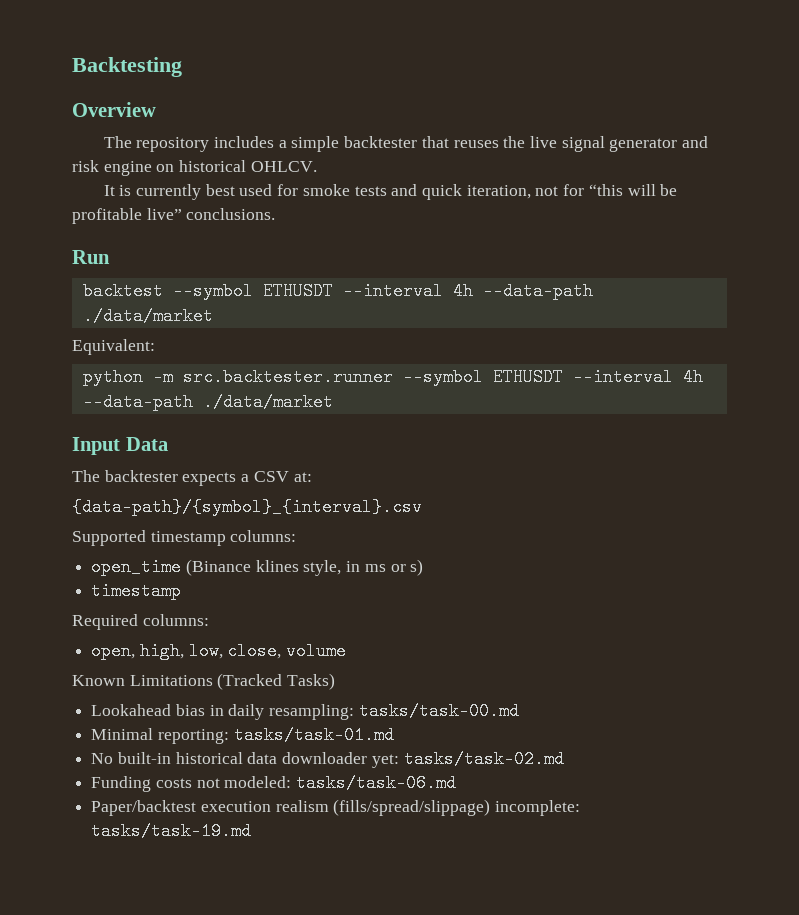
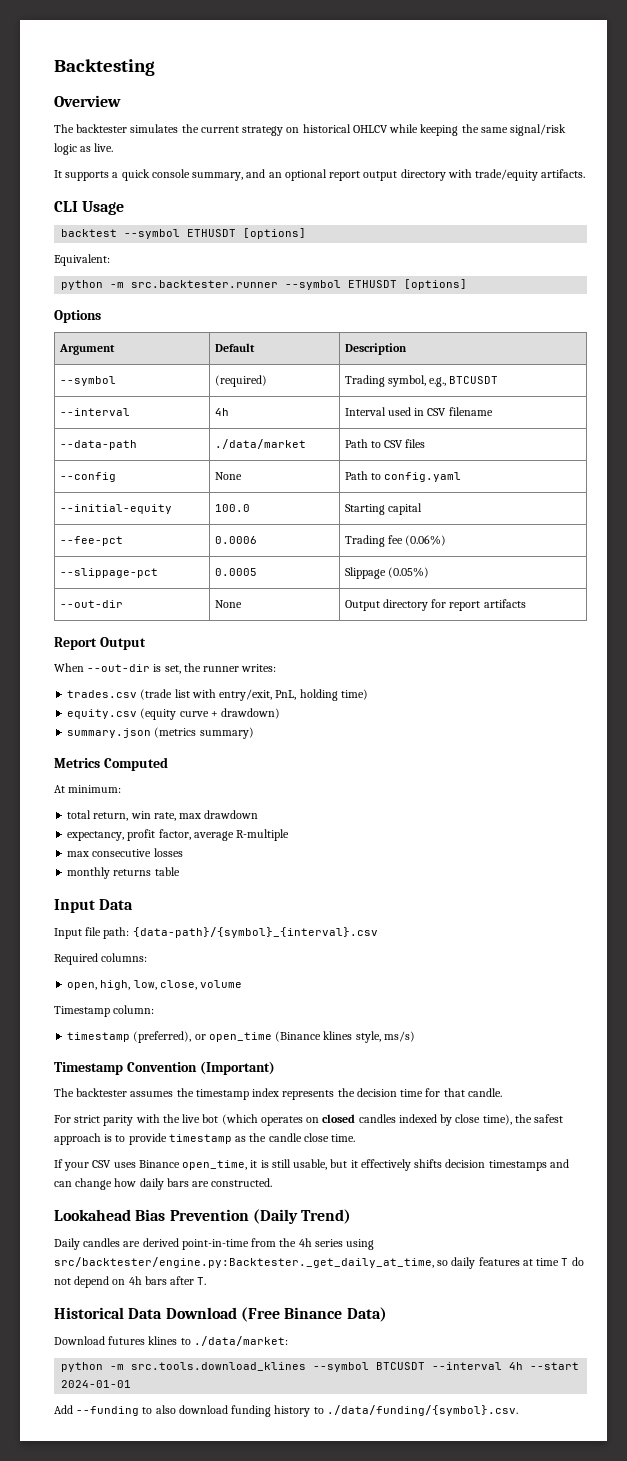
[136,136,709,152] [72,160,317,176] [103,184,678,200] [72,208,276,224] [72,250,110,264] repository includes a simple backtester that reuses the live signal generator and risk engine on historical OHLCV. // It is currently best used for smoke tests and quick iteration, not for “this will be profitable live” conclusions. // Run -> [76,124,567,136] [54,143,114,155] [54,169,586,181] [54,201,125,215] backtester simulates the current strategy on historical OHLCV while keeping the same signal/risk logic as live. // It supports a quick console summary, and an optional report output directory with trade/equity artifacts. // CLI Usage
[342,282,593,300] [82,307,213,325] --interval 4h --data-path ./data/market -> [243,228,307,239] [options]
[572,368,703,386] [82,393,333,411] [72,437,168,455] [72,470,312,486] [72,498,422,516] [72,530,297,546] [91,558,424,576] [91,582,182,600] --interval 4h --data-path ./data/market // Input Data // The backtester expects a CSV at: // {data-path}/{symbol}_{interval}.csv // Supported timestamp columns: // open_time (Binance klines style, in ms or s) // timestamp -> [404,279,468,290] [54,310,101,323] [58,344,115,355] [214,343,255,352] [344,343,407,355] [59,376,116,386] [214,375,267,387] [344,375,499,387] [59,408,130,416] [214,408,229,416] [344,407,493,416] [59,440,137,450] [214,439,306,449] [344,439,426,448] [59,472,116,482] [214,472,242,480] [344,471,462,482] [59,504,172,514] [214,504,250,512] [344,503,422,515] [59,536,123,546] [214,536,257,544] [344,535,447,547] [59,568,158,578] [214,568,257,576] [344,567,429,579] [59,600,123,608] [214,600,242,608] [344,599,526,611] [54,637,146,650] [54,663,277,674] [67,689,368,701] [67,708,281,720] [67,727,254,739] [54,757,168,771] [54,785,122,793] [67,810,259,821] [67,829,290,841] [67,848,183,857] [67,867,180,879] [54,899,134,913] [54,927,378,939] [options] // Options // Argument | Default | Description // --symbol | (required) | Trading symbol, e.g., BTCUSDT // --interval | 4h | Interval used in CSV filename // --data-path | ./data/market | Path to CSV files // --config | None | Path to config.yaml // --initial-equity | 100.0 | Starting capital // --fee-pct | 0.0006 | Trading fee (0.06%) // --slippage-pct | 0.0005 | Slippage (0.05%) // --out-dir | None | Output directory for report artifacts // Report Output // When --out-dir is set, the runner writes: // trades.csv (trade list with entry/exit, PnL, holding time) // equity.csv (equity curve + drawdown) // summary.json (metrics summary) // Metrics Computed // At minimum: // total return, win rate, max drawdown // expectancy, profit factor, average R-multiple // max consecutive losses // monthly returns table // Input Data // Input file path: {data-path}/{symbol}_{interval}.csv
[72,673,336,690] [91,702,519,720] [91,726,394,744] [91,750,564,768] [91,774,457,792] [91,799,581,816] [91,822,252,840] Known Limitations (Tracked Tasks) // Lookahead bias in daily resampling: tasks/task-00.md // Minimal reporting: tasks/task-01.md // No built-in historical data downloader yet: tasks/task-02.md // Funding costs not modeled: tasks/task-06.md // Paper/backtest execution realism (fills/spread/slippage) incomplete: tasks/task-19.md -> [54,1005,155,1017] [67,1031,415,1043] [54,1061,275,1075] [54,1088,502,1100] [54,1114,564,1126] [54,1133,356,1145] [54,1159,569,1171] [54,1178,273,1190] [54,1209,352,1224] [54,1238,375,1250] [54,1257,584,1269] [54,1276,207,1288] [54,1307,387,1322] [54,1336,288,1346] [61,1362,580,1372] [61,1380,132,1388] [54,1405,518,1417] Timestamp column: // timestamp (preferred), or open_time (Binance klines style, ms/s) // Timestamp Convention (Important) // The backtester assumes the timestamp index represents the decision time for that candle. // For strict parity with the live bot (which operates on closed candles indexed by close time), the safest approach is to provide timestamp as the candle close time. // If your CSV uses Binance open_time, it is still usable, but it effectively shifts decision timestamps and can change how daily bars are constructed. // Lookahead Bias Prevention (Daily Trend) // Daily candles are derived point-in-time from the 4h series using src/backtester/engine.py:Backtester._get_daily_at_time, so daily features at time T do not depend on 4h bars after T. // Historical Data Download (Free Binance Data) // Download futures klines to ./data/market: // python -m src.tools.download_klines --symbol BTCUSDT --interval 4h --start 2024-01-01 // Add --funding to also download funding history to ./data/funding/{symbol}.csv.

